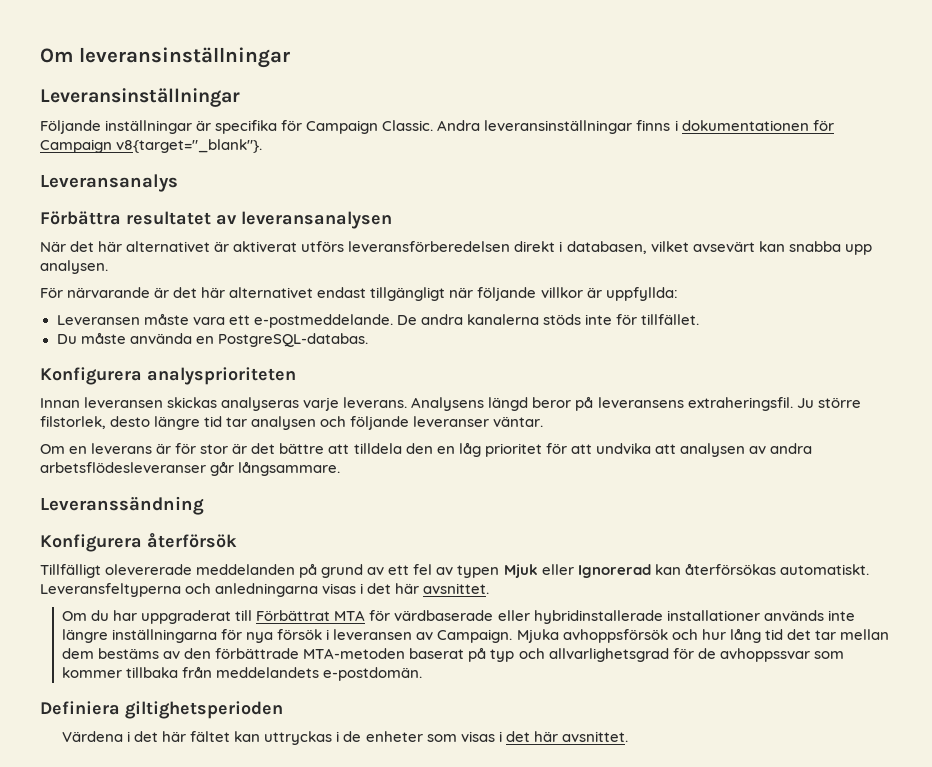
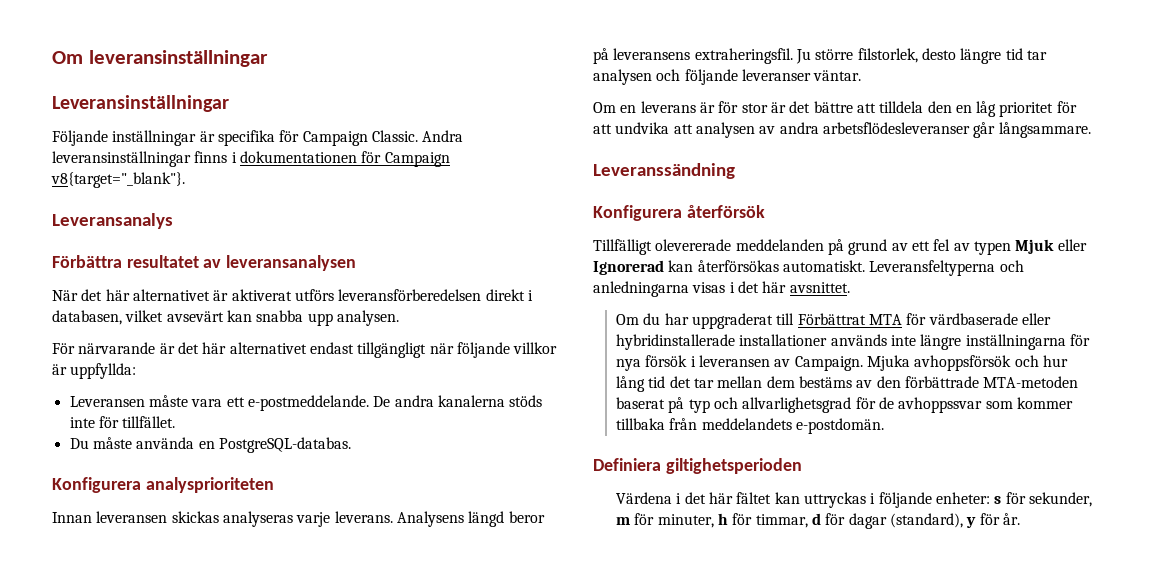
[343,731,628,742] de enheter som visas i det här avsnittet. -> [878,492,1092,508] [615,513,1020,529] följande enheter: s för sekunder, m för minuter, h för timmar, d för dagar (standard), y för år.

